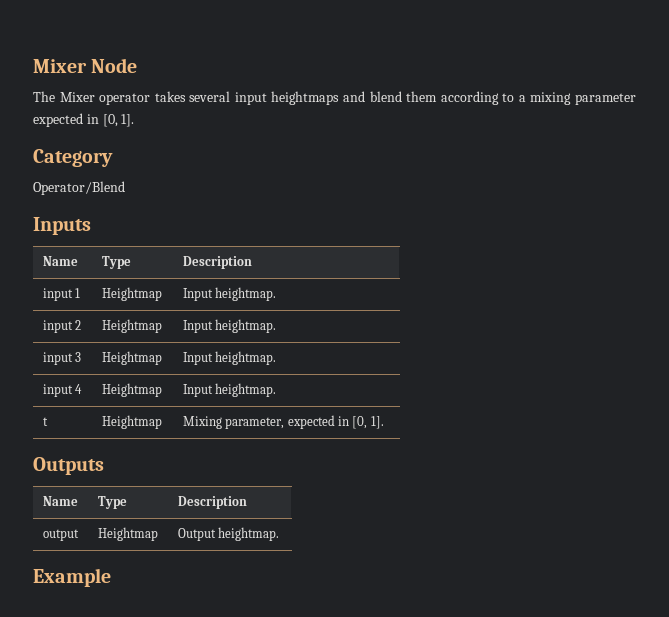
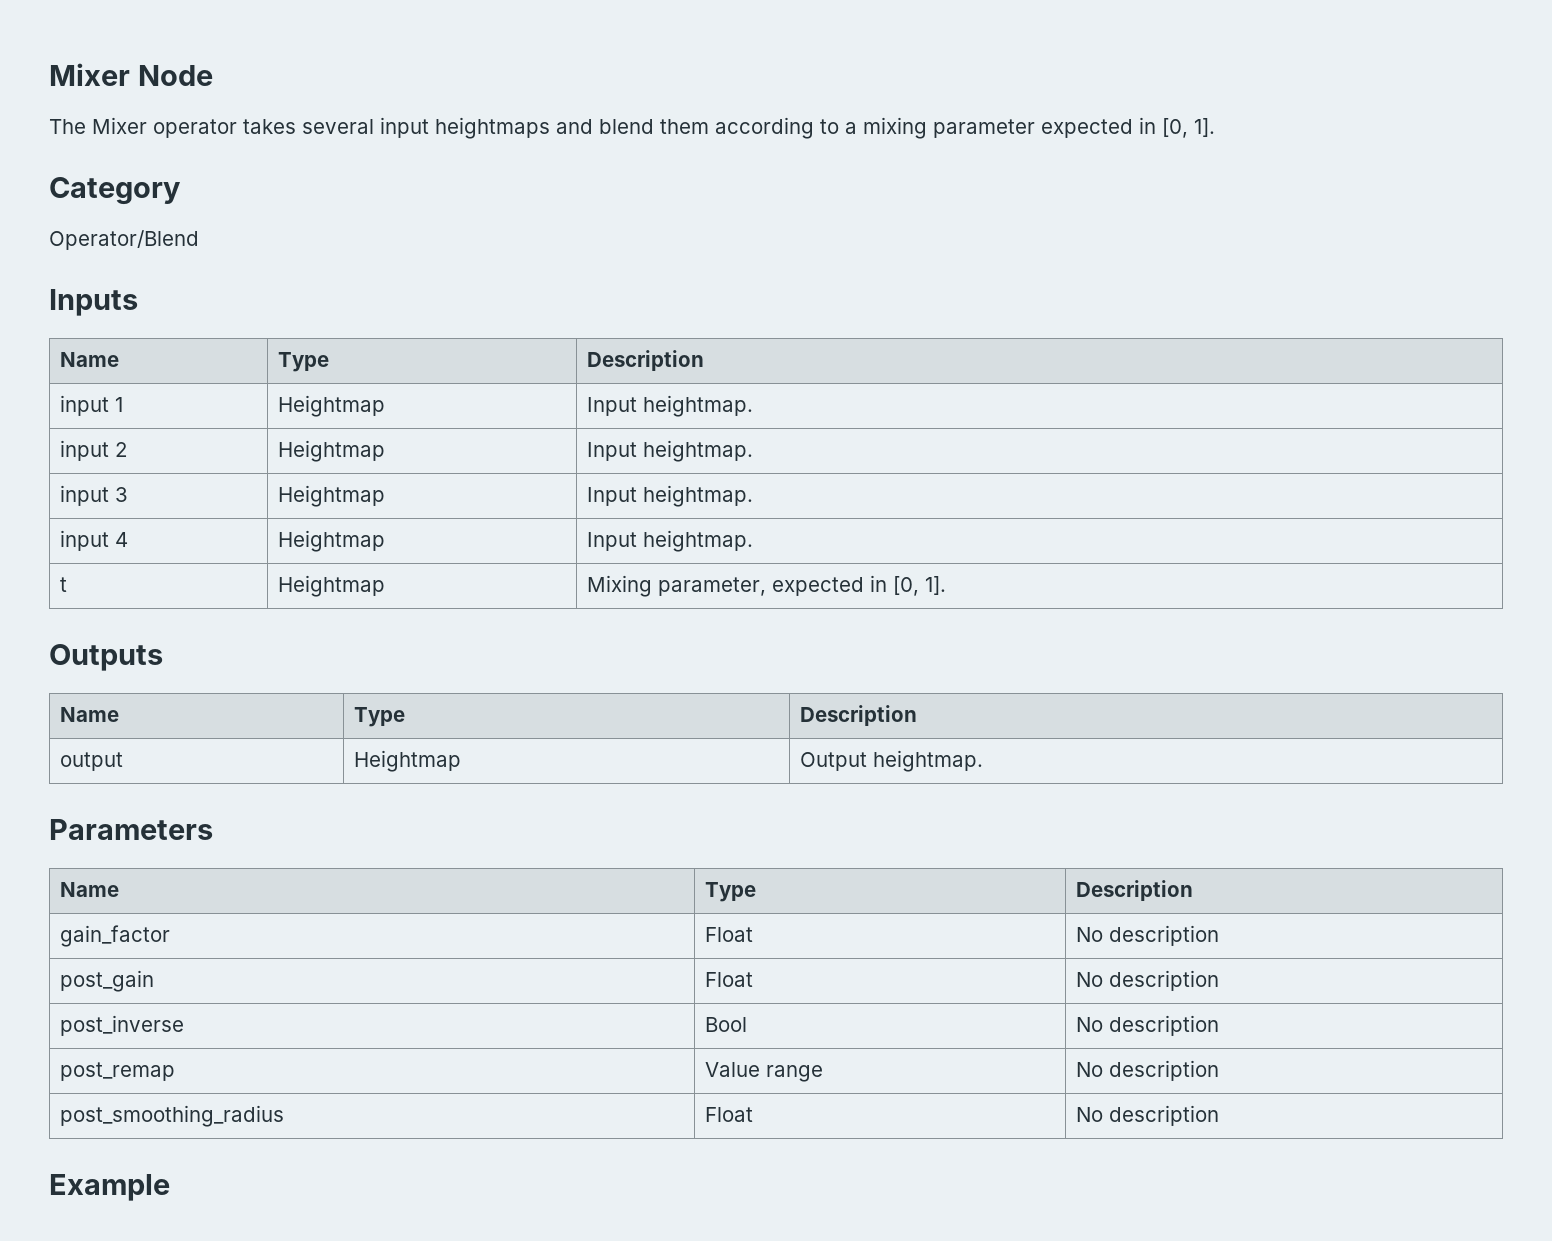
(280, 534) none -> [49,819,213,840] [59,882,119,897] [704,882,756,902] [1075,880,1193,901] [59,925,170,947] [704,927,753,942] [1075,925,1219,946] [59,970,154,992] [704,972,753,987] [1075,970,1219,991] [59,1015,184,1036] [704,1017,747,1032] [1075,1015,1219,1036] [59,1062,175,1081] [704,1062,823,1082] [1075,1060,1219,1081] [59,1105,284,1127] [704,1107,753,1122] [1075,1105,1219,1126] // Parameters // Name | Type | Description // gain_factor | Float | No description // post_gain | Float | No description // post_inverse | Bool | No description // post_remap | Value range | No description // post_smoothing_radius | Float | No description

